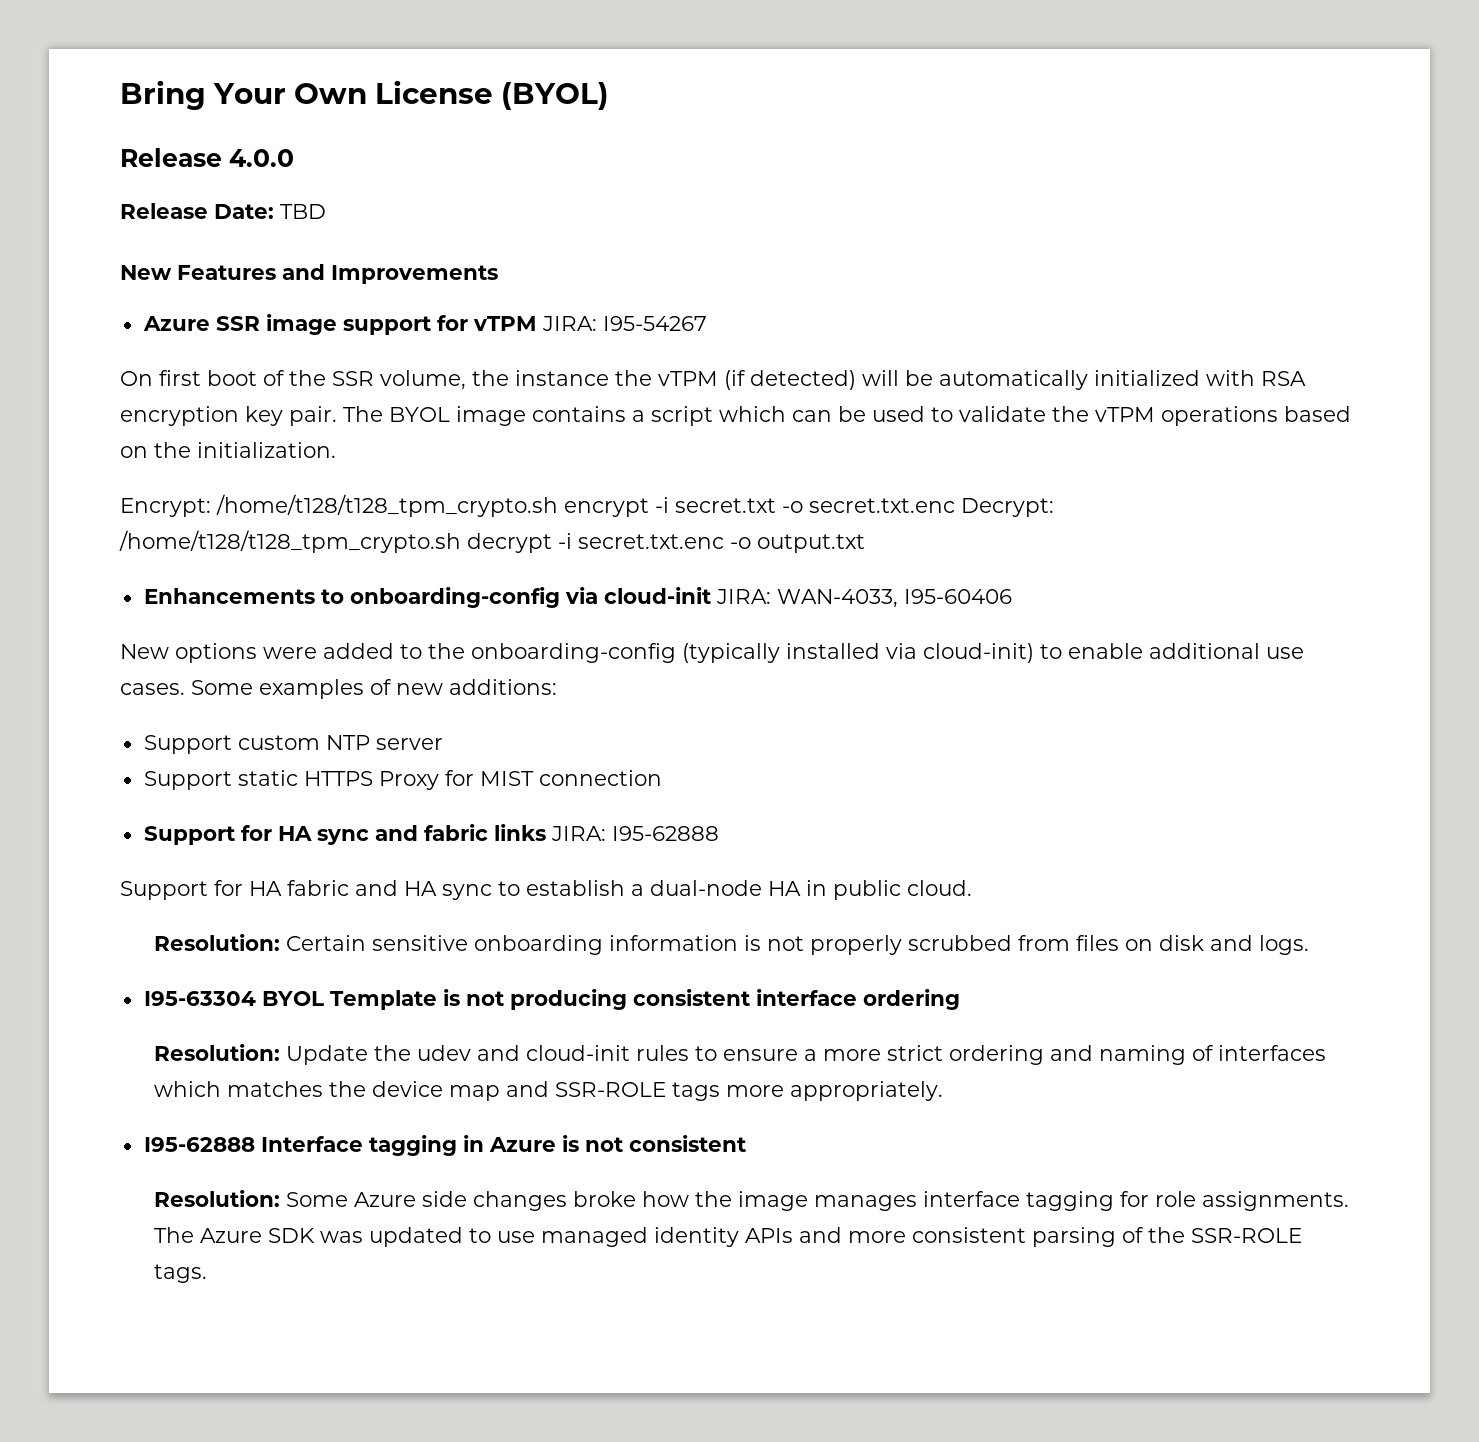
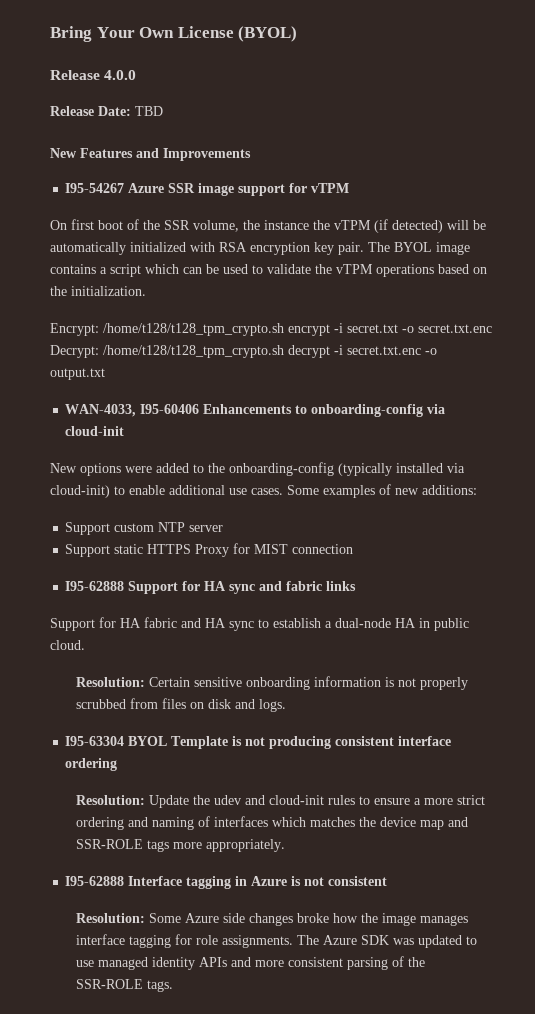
(498, 274) none -> [65,183,125,193] I95-54267
[541,316,707,331] JIRA: I95-54267 -> (350, 188) none
(865, 543) none -> [65,404,200,417] WAN-4033, I95-60406
[715,589,1012,608] JIRA: WAN-4033, I95-60406 -> (125, 431) none
(662, 778) none -> [65,581,125,591] I95-62888
[550,826,719,841] JIRA: I95-62888 -> (357, 586) none

